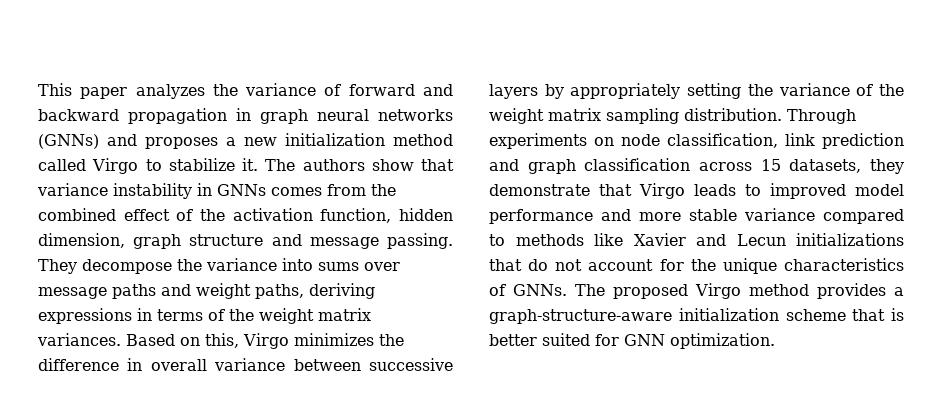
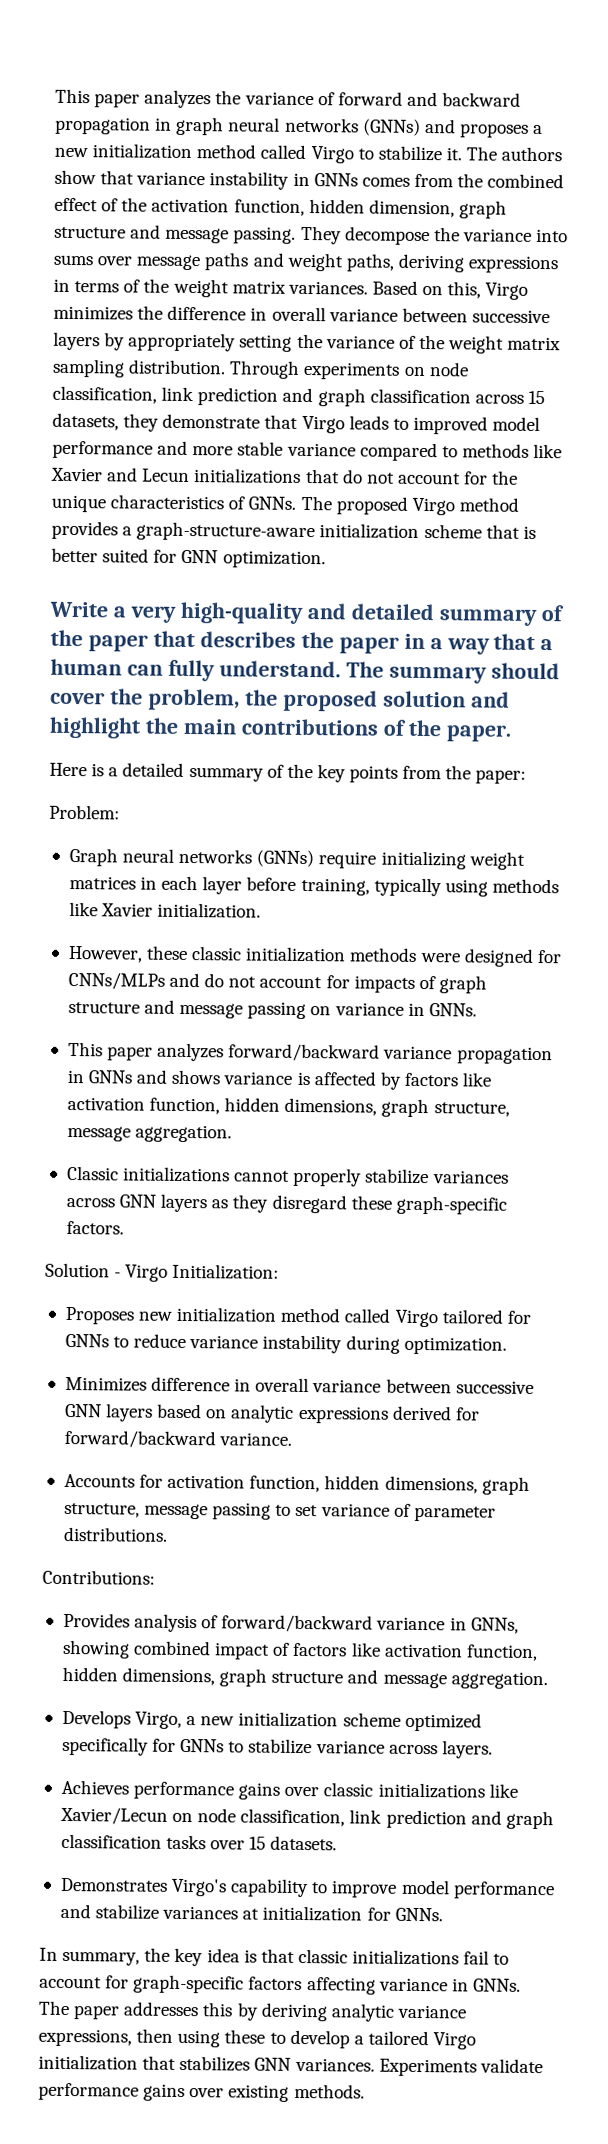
(775, 341) none -> [49,601,565,626] [50,629,554,655] [50,658,560,684] [50,688,510,712] [49,716,511,742] [49,762,527,784] [49,804,120,820] [68,847,525,870] [68,875,559,897] [68,901,262,919] [67,945,562,967] [67,971,487,994] [67,999,477,1020] [67,1041,553,1065] [66,1069,493,1090] [66,1096,510,1118] [66,1124,233,1143] [66,1165,509,1187] [65,1193,507,1215] [65,1220,124,1235] [45,1262,280,1282] [64,1306,531,1328] [64,1333,507,1355] [64,1376,534,1394] [64,1403,480,1424] [63,1429,293,1449] [63,1473,530,1495] [63,1502,496,1522] [62,1526,168,1542] [42,1569,155,1585] [62,1612,519,1634] [61,1639,538,1662] [61,1666,548,1690] [61,1709,482,1732] [61,1736,493,1759] [60,1779,518,1800] [59,1806,554,1830] [60,1833,338,1851] [59,1877,555,1900] [59,1903,443,1922] [39,1947,510,1967] [39,1974,521,1995] [38,2000,467,2022] [38,2028,477,2050] [38,2054,543,2077] [38,2082,365,2102] // Write a very high-quality and detailed summary of the paper that describes the paper in a way that a human can fully understand. The summary should cover the problem, the proposed solution and highlight the main contributions of the paper. // Here is a detailed summary of the key points from the paper: // Problem: // Graph neural networks (GNNs) require initializing weight matrices in each layer before training, typically using methods like Xavier initialization. // However, these classic initialization methods were designed for CNNs/MLPs and do not account for impacts of graph structure and message passing on variance in GNNs. // This paper analyzes forward/backward variance propagation in GNNs and shows variance is affected by factors like activation function, hidden dimensions, graph structure, message aggregation. // Classic initializations cannot properly stabilize variances across GNN layers as they disregard these graph-specific factors. // Solution - Virgo Initialization: // Proposes new initialization method called Virgo tailored for GNNs to reduce variance instability during optimization. // Minimizes difference in overall variance between successive GNN layers based on analytic expressions derived for forward/backward variance. // Accounts for activation function, hidden dimensions, graph structure, message passing to set variance of parameter distributions. // Contributions: // Provides analysis of forward/backward variance in GNNs, showing combined impact of factors like activation function, hidden dimensions, graph structure and message aggregation. // Develops Virgo, a new initialization scheme optimized specifically for GNNs to stabilize variance across layers. // Achieves performance gains over classic initializations like Xavier/Lecun on node classification, link prediction and graph classification tasks over 15 datasets. // Demonstrates Virgo's capability to improve model performance and stabilize variances at initialization for GNNs. // In summary, the key idea is that classic initializations fail to account for graph-specific factors affecting variance in GNNs. The paper addresses this by deriving analytic variance expressions, then using these to develop a tailored Virgo initialization that stabilizes GNN variances. Experiments validate performance gains over existing methods.

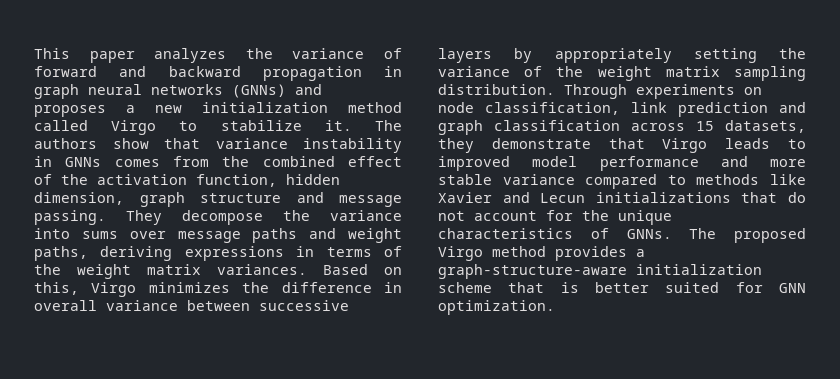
[49,601,565,626] [50,629,554,655] [50,658,560,684] [50,688,510,712] [49,716,511,742] [49,762,527,784] [49,804,120,820] [68,847,525,870] [68,875,559,897] [68,901,262,919] [67,945,562,967] [67,971,487,994] [67,999,477,1020] [67,1041,553,1065] [66,1069,493,1090] [66,1096,510,1118] [66,1124,233,1143] [66,1165,509,1187] [65,1193,507,1215] [65,1220,124,1235] [45,1262,280,1282] [64,1306,531,1328] [64,1333,507,1355] [64,1376,534,1394] [64,1403,480,1424] [63,1429,293,1449] [63,1473,530,1495] [63,1502,496,1522] [62,1526,168,1542] [42,1569,155,1585] [62,1612,519,1634] [61,1639,538,1662] [61,1666,548,1690] [61,1709,482,1732] [61,1736,493,1759] [60,1779,518,1800] [59,1806,554,1830] [60,1833,338,1851] [59,1877,555,1900] [59,1903,443,1922] [39,1947,510,1967] [39,1974,521,1995] [38,2000,467,2022] [38,2028,477,2050] [38,2054,543,2077] [38,2082,365,2102] // Write a very high-quality and detailed summary of the paper that describes the paper in a way that a human can fully understand. The summary should cover the problem, the proposed solution and highlight the main contributions of the paper. // Here is a detailed summary of the key points from the paper: // Problem: // Graph neural networks (GNNs) require initializing weight matrices in each layer before training, typically using methods like Xavier initialization. // However, these classic initialization methods were designed for CNNs/MLPs and do not account for impacts of graph structure and message passing on variance in GNNs. // This paper analyzes forward/backward variance propagation in GNNs and shows variance is affected by factors like activation function, hidden dimensions, graph structure, message aggregation. // Classic initializations cannot properly stabilize variances across GNN layers as they disregard these graph-specific factors. // Solution - Virgo Initialization: // Proposes new initialization method called Virgo tailored for GNNs to reduce variance instability during optimization. // Minimizes difference in overall variance between successive GNN layers based on analytic expressions derived for forward/backward variance. // Accounts for activation function, hidden dimensions, graph structure, message passing to set variance of parameter distributions. // Contributions: // Provides analysis of forward/backward variance in GNNs, showing combined impact of factors like activation function, hidden dimensions, graph structure and message aggregation. // Develops Virgo, a new initialization scheme optimized specifically for GNNs to stabilize variance across layers. // Achieves performance gains over classic initializations like Xavier/Lecun on node classification, link prediction and graph classification tasks over 15 datasets. // Demonstrates Virgo's capability to improve model performance and stabilize variances at initialization for GNNs. // In summary, the key idea is that classic initializations fail to account for graph-specific factors affecting variance in GNNs. The paper addresses this by deriving analytic variance expressions, then using these to develop a tailored Virgo initialization that stabilizes GNN variances. Experiments validate performance gains over existing methods. -> (555, 307) none

